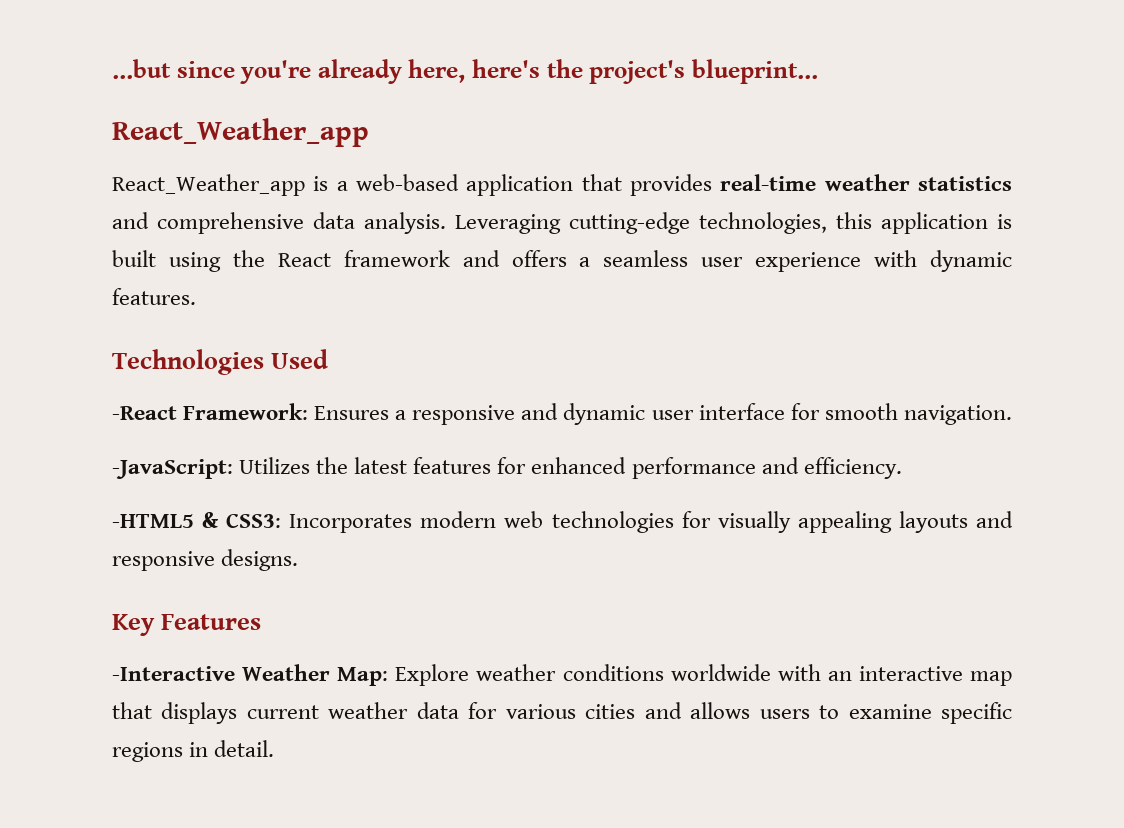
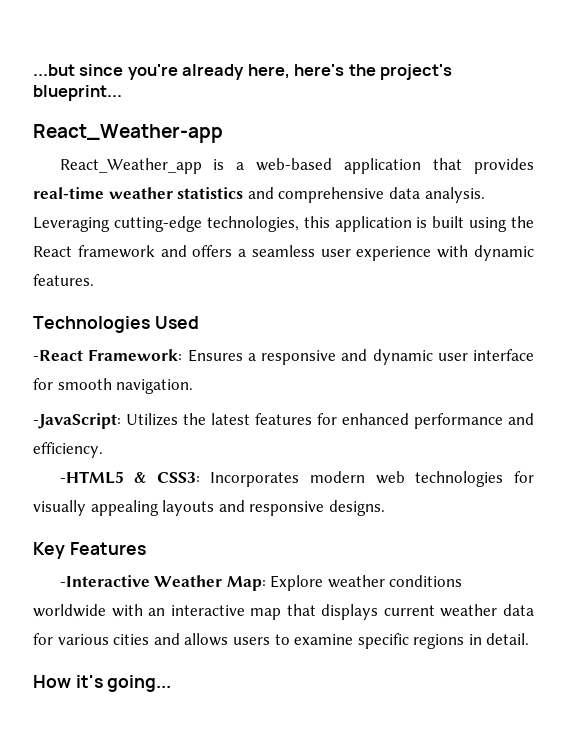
[112,118,369,147] React_Weather_app -> [33,124,223,143] React_Weather-app
(275, 748) none -> [33,675,172,692] // How it's going...

